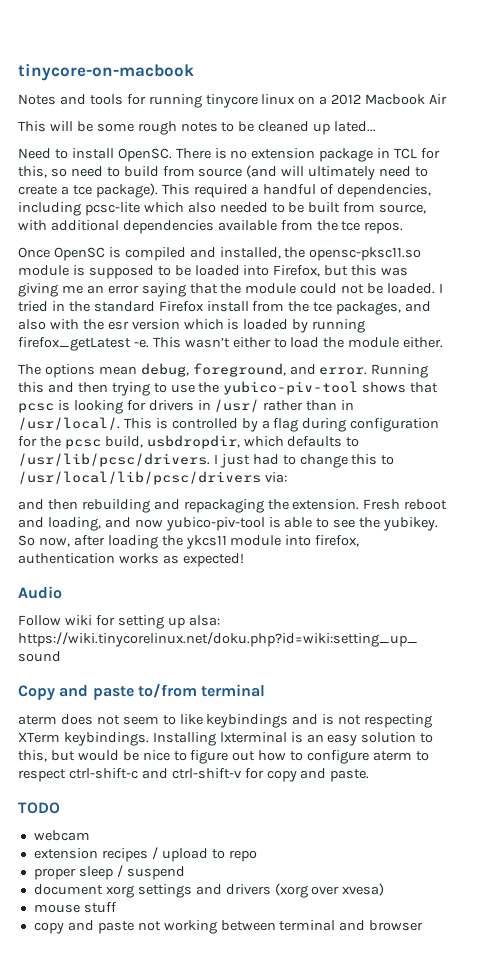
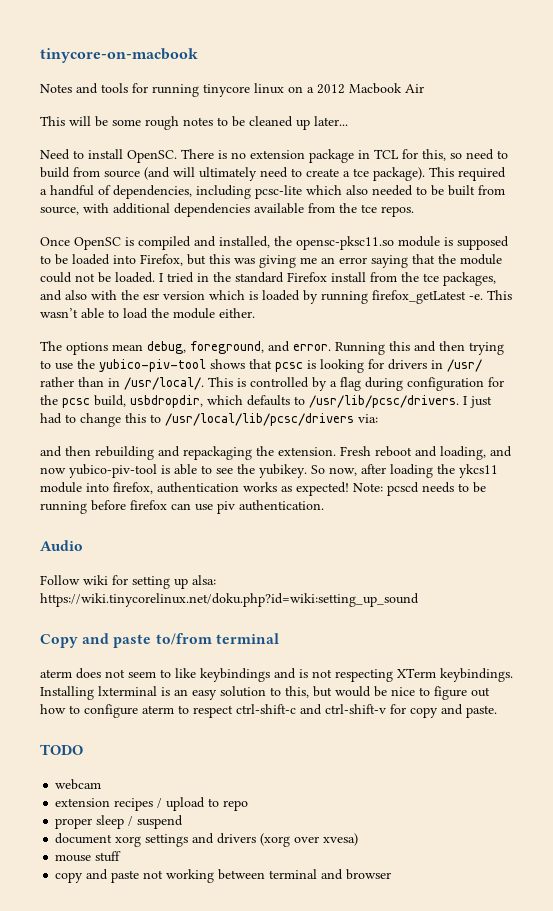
[334,121,377,132] lated... -> [314,116,348,126] later...
[232,337,271,348] either -> [81,308,104,319] able
(244, 560) none -> [353,482,486,496] [40,500,324,514] Note: pcscd needs to be running before firefox can use piv authentication.

